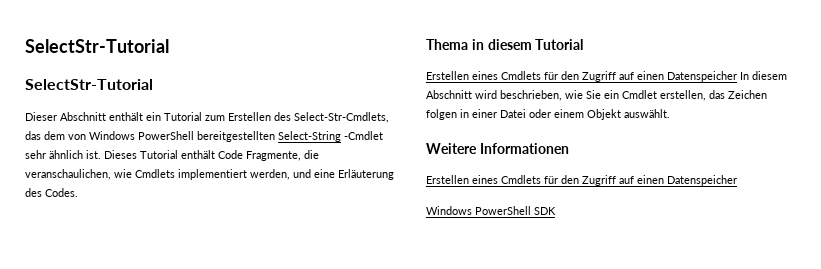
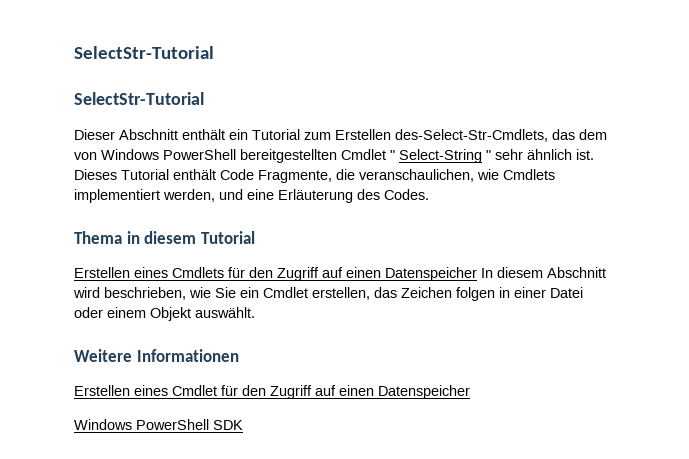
[274,112,389,123] des Select-Str-Cmdlets, -> [395,129,548,142] des-Select-Str-Cmdlets,
[278,131,383,142] Select-String -Cmdlet -> [341,149,491,163] Cmdlet " Select-String "
[501,175,541,184] Cmdlets -> [172,385,217,396] Cmdlet

